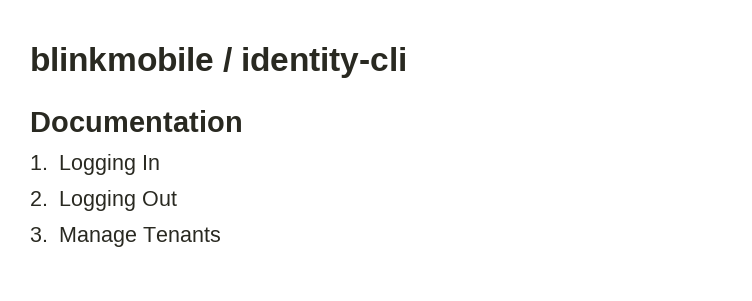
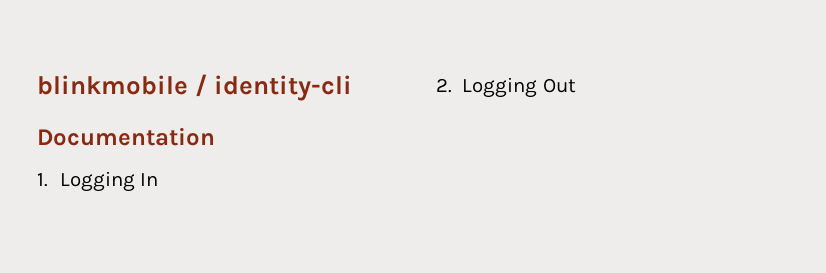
[30,227,221,247] // 3. Manage Tenants -> (576, 85) none

